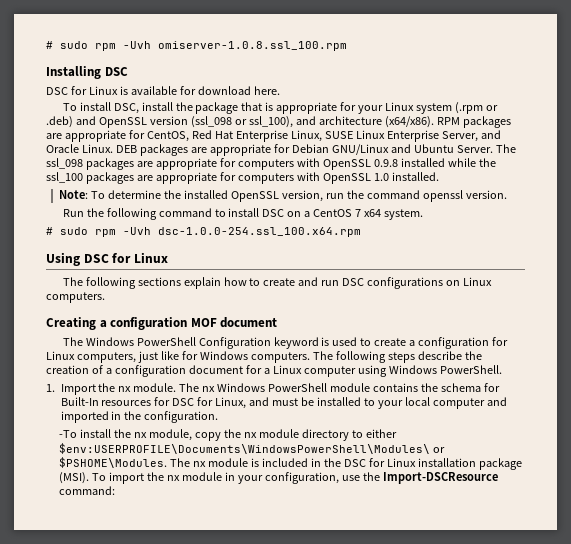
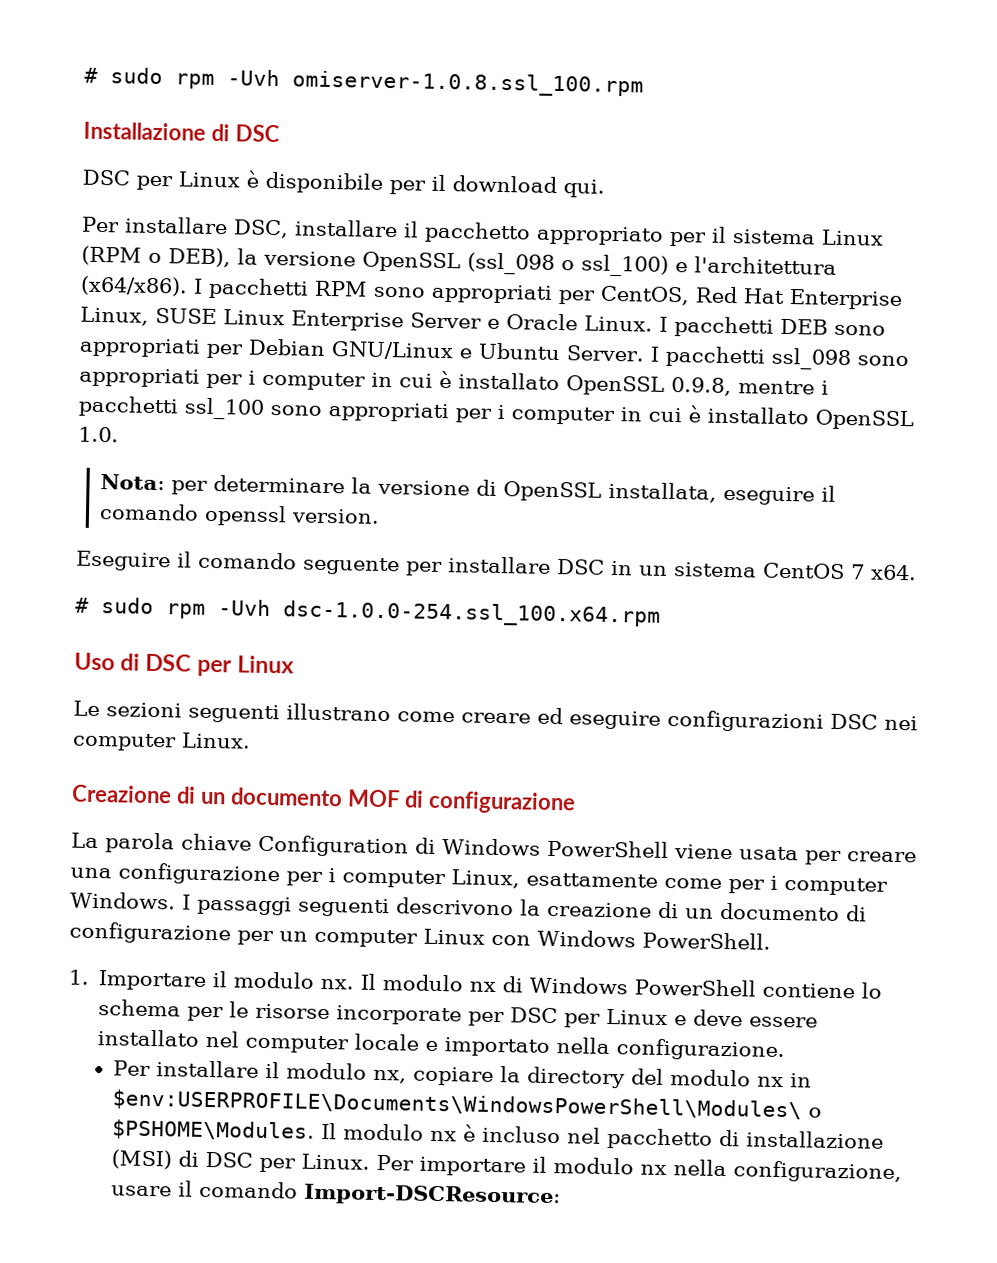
[46,66,101,79] Installing -> [83,121,230,142] Installazione di
[70,86,280,95] [62,102,499,114] [46,116,511,128] [46,130,145,142] for Linux is available for download here. // To install DSC, install the package that is appropriate for your Linux system (.rpm or .deb) and OpenSSL version (ssl_098 or ssl_100), and architecture (x64/x86). RPM packages are appropriate for -> [136,170,605,198] [81,216,884,247] [81,245,837,277] [80,275,595,305] per Linux è disponibile per il download qui. // Per installare DSC, installare il pacchetto appropriato per il sistema Linux (RPM o DEB), la versione OpenSSL (ssl_098 o ssl_100) e l'architettura (x64/x86). I pacchetti RPM sono appropriati per
[441,130,501,142] [46,144,290,156] Server, and Oracle Linux. DEB packages are appropriate for -> [410,312,886,338] [79,337,243,359] Server e Oracle Linux. I pacchetti DEB sono appropriati per
[390,144,411,153] and -> [459,348,472,359] e
[495,144,516,153] [46,158,496,170] [46,172,439,184] [58,190,507,202] [62,208,424,220] The ssl_098 packages are appropriate for computers with OpenSSL 0.9.8 installed while the ssl_100 packages are appropriate for computers with OpenSSL 1.0 installed. // Note: To determine the installed OpenSSL version, run the command openssl version. // Run the following command to install DSC on a CentOS 7 x64 system. -> [649,345,909,371] [79,367,829,397] [78,395,914,431] [78,426,119,443] [100,474,837,506] [99,503,381,527] [76,550,917,581] I pacchetti ssl_098 sono appropriati per i computer in cui è installato OpenSSL 0.9.8, mentre i pacchetti ssl_100 sono appropriati per i computer in cui è installato OpenSSL 1.0. // Nota: per determinare la versione di OpenSSL installata, eseguire il comando openssl version. // Eseguire il comando seguente per installare DSC in un sistema CentOS 7 x64.
[46,252,168,266] [62,277,493,289] [46,292,105,303] [46,317,278,330] [62,337,509,349] [46,351,482,363] [46,365,502,377] [46,383,501,395] [60,397,508,409] [60,411,219,423] [58,429,397,441] [58,443,445,454] [58,457,522,470] [58,472,498,484] [58,486,115,495] Using DSC for Linux // The following sections explain how to create and run DSC configurations on Linux computers. // Creating a configuration MOF document // The Windows PowerShell Configuration keyword is used to create a configuration for Linux computers, just like for Windows computers. The following steps describe the creation of a configuration document for a Linux computer using Windows PowerShell. // 1. Import the nx module. The nx Windows PowerShell module contains the schema for Built-In resources for DSC for Linux, and must be installed to your local computer and imported in the configuration. // -To install the nx module, copy the nx module directory to either $env:USERPROFILE\Documents\WindowsPowerShell\Modules\ or $PSHOME\Modules. The nx module is included in the DSC for Linux installation package (MSI). To import the nx module in your configuration, use the Import-DSCResource command: -> [74,652,294,677] [73,700,918,733] [72,732,251,752] [71,784,576,815] [71,832,917,866] [70,862,888,896] [70,891,867,922] [69,921,771,950] [68,969,883,999] [98,999,819,1028] [97,1029,786,1062] [112,1060,812,1089] [111,1089,822,1121] [111,1119,884,1150] [110,1149,902,1184] [110,1180,561,1208] Uso di DSC per Linux // Le sezioni seguenti illustrano come creare ed eseguire configurazioni DSC nei computer Linux. // Creazione di un documento MOF di configurazione // La parola chiave Configuration di Windows PowerShell viene usata per creare una configurazione per i computer Linux, esattamente come per i computer Windows. I passaggi seguenti descrivono la creazione di un documento di configurazione per un computer Linux con Windows PowerShell. // 1. Importare il modulo nx. Il modulo nx di Windows PowerShell contiene lo schema per le risorse incorporate per DSC per Linux e deve essere installato nel computer locale e importato nella configurazione. // Per installare il modulo nx, copiare la directory del modulo nx in $env:USERPROFILE\Documents\WindowsPowerShell\Modules\ o $PSHOME\Modules. Il modulo nx è incluso nel pacchetto di installazione (MSI) di DSC per Linux. Per importare il modulo nx nella configurazione, usare il comando Import-DSCResource:

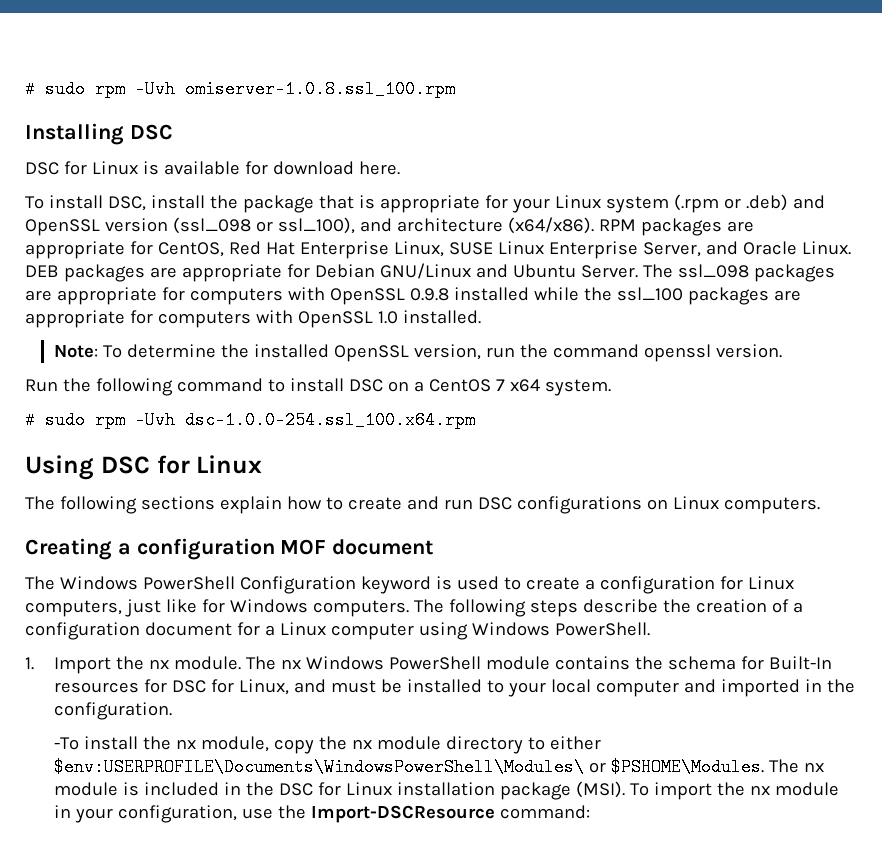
[83,121,230,142] Installazione di -> [25,123,124,145] Installing
[136,170,605,198] [81,216,884,247] [81,245,837,277] [80,275,595,305] per Linux è disponibile per il download qui. // Per installare DSC, installare il pacchetto appropriato per il sistema Linux (RPM o DEB), la versione OpenSSL (ssl_098 o ssl_100) e l'architettura (x64/x86). I pacchetti RPM sono appropriati per -> [63,161,400,175] [25,194,825,213] [25,217,754,236] [25,241,153,259] for Linux is available for download here. // To install DSC, install the package that is appropriate for your Linux system (.rpm or .deb) and OpenSSL version (ssl_098 or ssl_100), and architecture (x64/x86). RPM packages are appropriate for
[410,312,886,338] [79,337,243,359] Server e Oracle Linux. I pacchetti DEB sono appropriati per -> [642,241,851,257] [25,264,310,282] Server, and Oracle Linux. DEB packages are appropriate for
[459,348,472,359] e -> [475,264,508,278] and
[649,345,909,371] [79,367,829,397] [78,395,914,431] [78,426,119,443] [100,474,837,506] [99,503,381,527] [76,550,917,581] I pacchetti ssl_098 sono appropriati per i computer in cui è installato OpenSSL 0.9.8, mentre i pacchetti ssl_100 sono appropriati per i computer in cui è installato OpenSSL 1.0. // Nota: per determinare la versione di OpenSSL installata, eseguire il comando openssl version. // Eseguire il comando seguente per installare DSC in un sistema CentOS 7 x64. -> [642,264,835,282] [25,287,801,305] [25,310,481,328] [53,344,782,362] [25,378,611,396] The ssl_098 packages are appropriate for computers with OpenSSL 0.9.8 installed while the ssl_100 packages are appropriate for computers with OpenSSL 1.0 installed. // Note: To determine the installed OpenSSL version, run the command openssl version. // Run the following command to install DSC on a CentOS 7 x64 system.
[74,652,294,677] [73,700,918,733] [72,732,251,752] [71,784,576,815] [71,832,917,866] [70,862,888,896] [70,891,867,922] [69,921,771,950] [68,969,883,999] [98,999,819,1028] [97,1029,786,1062] [112,1060,812,1089] [111,1089,822,1121] [111,1119,884,1150] [110,1149,902,1184] [110,1180,561,1208] Uso di DSC per Linux // Le sezioni seguenti illustrano come creare ed eseguire configurazioni DSC nei computer Linux. // Creazione di un documento MOF di configurazione // La parola chiave Configuration di Windows PowerShell viene usata per creare una configurazione per i computer Linux, esattamente come per i computer Windows. I passaggi seguenti descrivono la creazione di un documento di configurazione per un computer Linux con Windows PowerShell. // 1. Importare il modulo nx. Il modulo nx di Windows PowerShell contiene lo schema per le risorse incorporate per DSC per Linux e deve essere installato nel computer locale e importato nella configurazione. // Per installare il modulo nx, copiare la directory del modulo nx in $env:USERPROFILE\Documents\WindowsPowerShell\Modules\ o $PSHOME\Modules. Il modulo nx è incluso nel pacchetto di installazione (MSI) di DSC per Linux. Per importare il modulo nx nella configurazione, usare il comando Import-DSCResource: -> [25,455,263,480] [25,496,820,514] [25,538,434,560] [25,576,794,594] [25,599,803,617] [25,622,650,640] [25,656,832,674] [53,679,855,697] [53,702,172,720] [53,736,601,754] [53,758,824,776] [53,781,839,800] [53,805,590,823] Using DSC for Linux // The following sections explain how to create and run DSC configurations on Linux computers. // Creating a configuration MOF document // The Windows PowerShell Configuration keyword is used to create a configuration for Linux computers, just like for Windows computers. The following steps describe the creation of a configuration document for a Linux computer using Windows PowerShell. // 1. Import the nx module. The nx Windows PowerShell module contains the schema for Built-In resources for DSC for Linux, and must be installed to your local computer and imported in the configuration. // -To install the nx module, copy the nx module directory to either $env:USERPROFILE\Documents\WindowsPowerShell\Modules\ or $PSHOME\Modules. The nx module is included in the DSC for Linux installation package (MSI). To import the nx module in your configuration, use the Import-DSCResource command:

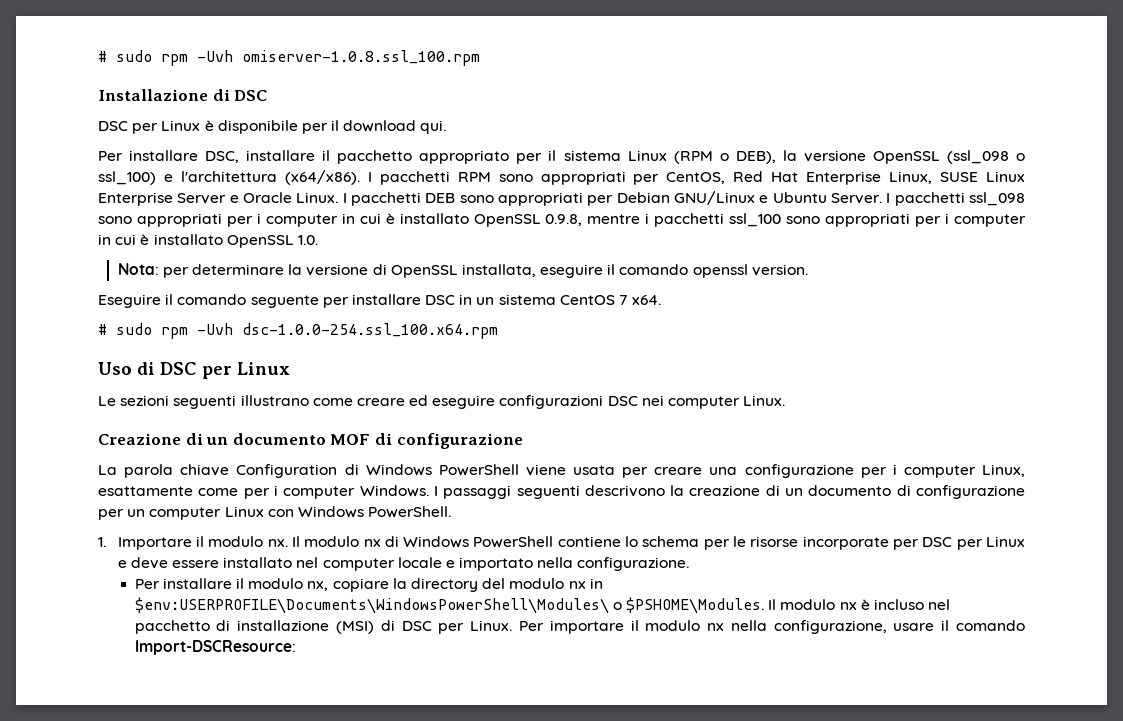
[25,123,124,145] Installing -> [98,89,230,101] Installazione di
[63,161,400,175] [25,194,825,213] [25,217,754,236] [25,241,153,259] for Linux is available for download here. // To install DSC, install the package that is appropriate for your Linux system (.rpm or .deb) and OpenSSL version (ssl_098 or ssl_100), and architecture (x64/x86). RPM packages are appropriate for -> [132,120,447,134] [98,150,1025,164] [98,170,660,185] per Linux è disponibile per il download qui. // Per installare DSC, installare il pacchetto appropriato per il sistema Linux (RPM o DEB), la versione OpenSSL (ssl_098 o ssl_100) e l'architettura (x64/x86). I pacchetti RPM sono appropriati per
[642,241,851,257] [25,264,310,282] Server, and Oracle Linux. DEB packages are appropriate for -> [177,192,614,206] Server e Oracle Linux. I pacchetti DEB sono appropriati per
[475,264,508,278] and -> [759,195,769,203] e
[642,264,835,282] [25,287,801,305] [25,310,481,328] [53,344,782,362] [25,378,611,396] The ssl_098 packages are appropriate for computers with OpenSSL 0.9.8 installed while the ssl_100 packages are appropriate for computers with OpenSSL 1.0 installed. // Note: To determine the installed OpenSSL version, run the command openssl version. // Run the following command to install DSC on a CentOS 7 x64 system. -> [886,192,1026,206] [98,213,1026,227] [98,234,318,248] [117,263,808,278] [98,294,662,308] I pacchetti ssl_098 sono appropriati per i computer in cui è installato OpenSSL 0.9.8, mentre i pacchetti ssl_100 sono appropriati per i computer in cui è installato OpenSSL 1.0. // Nota: per determinare la versione di OpenSSL installata, eseguire il comando openssl version. // Eseguire il comando seguente per installare DSC in un sistema CentOS 7 x64.
[25,455,263,480] [25,496,820,514] [25,538,434,560] [25,576,794,594] [25,599,803,617] [25,622,650,640] [25,656,832,674] [53,679,855,697] [53,702,172,720] [53,736,601,754] [53,758,824,776] [53,781,839,800] [53,805,590,823] Using DSC for Linux // The following sections explain how to create and run DSC configurations on Linux computers. // Creating a configuration MOF document // The Windows PowerShell Configuration keyword is used to create a configuration for Linux computers, just like for Windows computers. The following steps describe the creation of a configuration document for a Linux computer using Windows PowerShell. // 1. Import the nx module. The nx Windows PowerShell module contains the schema for Built-In resources for DSC for Linux, and must be installed to your local computer and imported in the configuration. // -To install the nx module, copy the nx module directory to either $env:USERPROFILE\Documents\WindowsPowerShell\Modules\ or $PSHOME\Modules. The nx module is included in the DSC for Linux installation package (MSI). To import the nx module in your configuration, use the Import-DSCResource command: -> [98,362,290,379] [98,395,786,409] [98,433,523,449] [98,464,1025,478] [98,485,1025,499] [98,506,452,520] [98,536,1026,550] [117,557,690,571] [134,578,603,592] [134,597,951,614] [134,620,1025,634] [134,640,296,655] Uso di DSC per Linux // Le sezioni seguenti illustrano come creare ed eseguire configurazioni DSC nei computer Linux. // Creazione di un documento MOF di configurazione // La parola chiave Configuration di Windows PowerShell viene usata per creare una configurazione per i computer Linux, esattamente come per i computer Windows. I passaggi seguenti descrivono la creazione di un documento di configurazione per un computer Linux con Windows PowerShell. // 1. Importare il modulo nx. Il modulo nx di Windows PowerShell contiene lo schema per le risorse incorporate per DSC per Linux e deve essere installato nel computer locale e importato nella configurazione. // Per installare il modulo nx, copiare la directory del modulo nx in $env:USERPROFILE\Documents\WindowsPowerShell\Modules\ o $PSHOME\Modules. Il modulo nx è incluso nel pacchetto di installazione (MSI) di DSC per Linux. Per importare il modulo nx nella configurazione, usare il comando Import-DSCResource:

